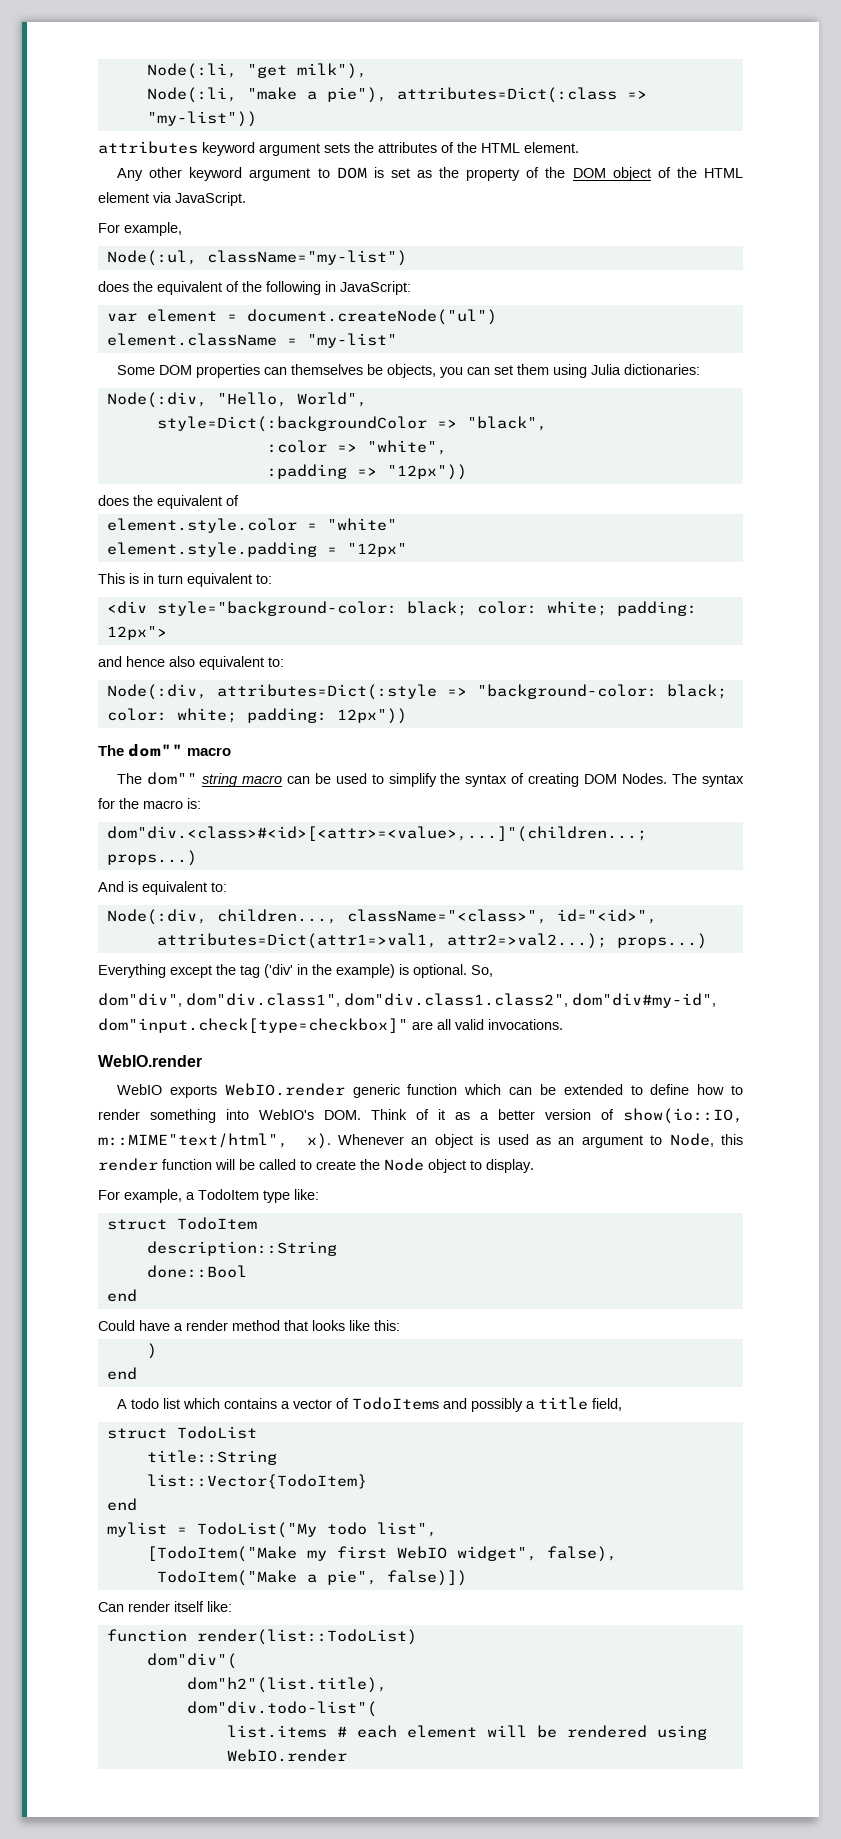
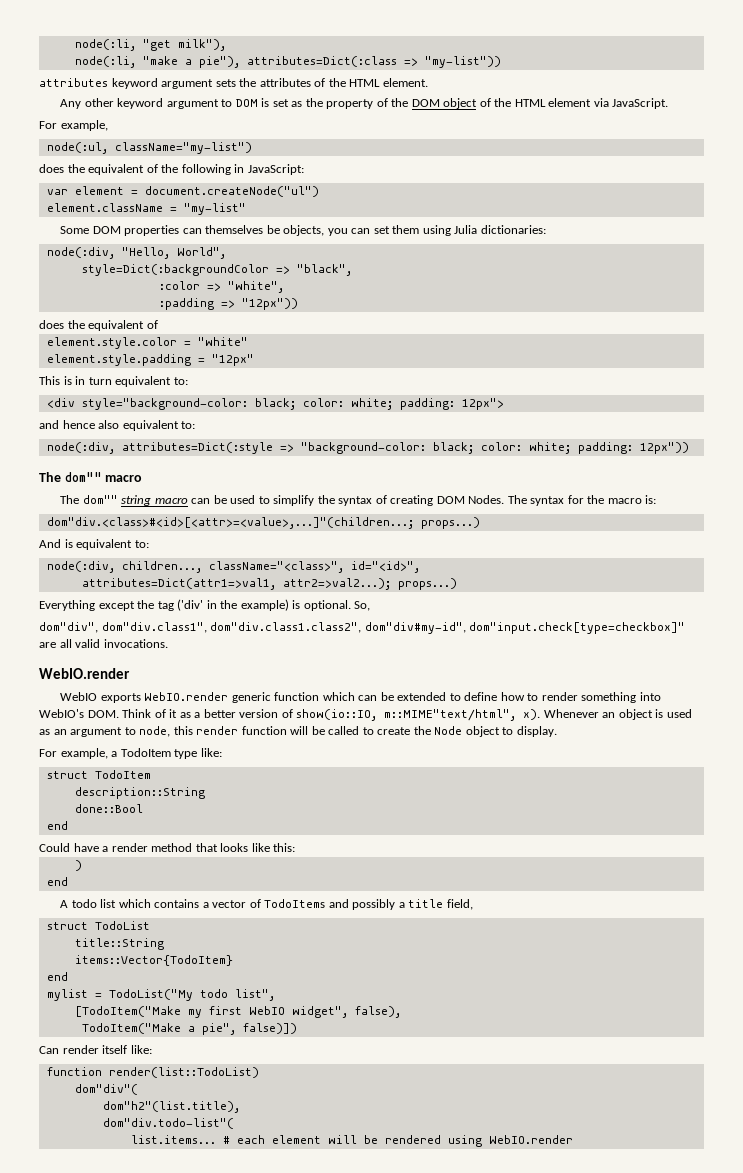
[146,63,237,79] Node(:li, -> [74,39,136,51] node(:li,
[146,87,237,103] Node(:li, -> [74,56,136,68] node(:li,
[106,250,197,266] Node(:ul, -> [46,142,108,154] node(:ul,
[106,392,207,408] Node(:div, -> [46,247,115,259] node(:div,
[106,684,207,700] Node(:div, -> [46,442,115,454] node(:div,
[106,909,207,925] Node(:div, -> [46,561,115,573] node(:div,
[669,1133,714,1147] Node, -> [139,726,171,737] node,
[146,1474,367,1489] list::Vector{TodoItem} -> [74,955,233,966] items::Vector{TodoItem}
[226,1725,327,1738] list.items -> [130,1135,216,1144] list.items...

